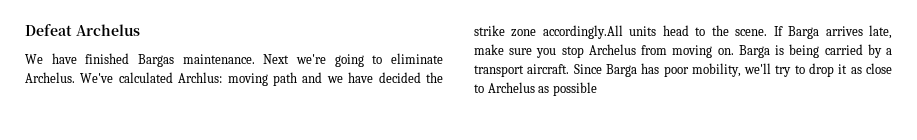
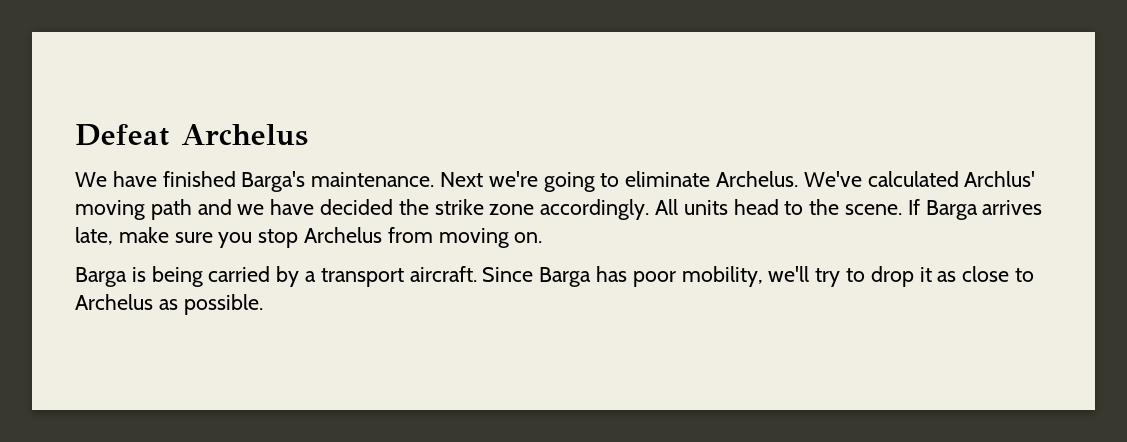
[138,54,174,67] Bargas -> [241,171,306,192] Barga's
[178,72,223,83] Archlus: -> [964,171,1036,187] Archlus'
[542,25,623,39] accordingly.All -> [540,199,679,220] accordingly. All
(734, 51) none -> (543, 237) //
[552,82,597,96] possible -> [183,294,263,315] possible.

